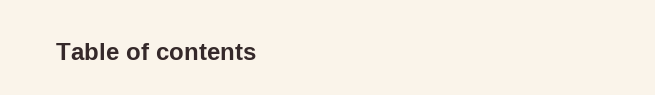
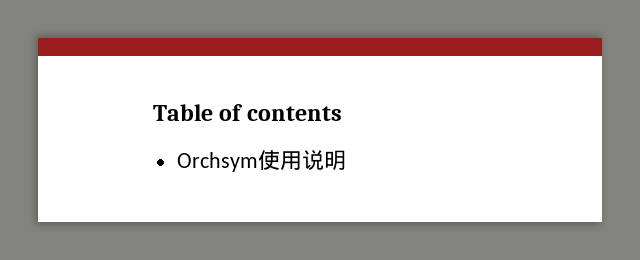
(256, 52) none -> [176,150,346,172] // Orchsym使用说明

